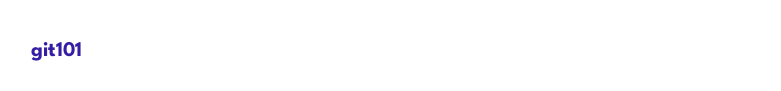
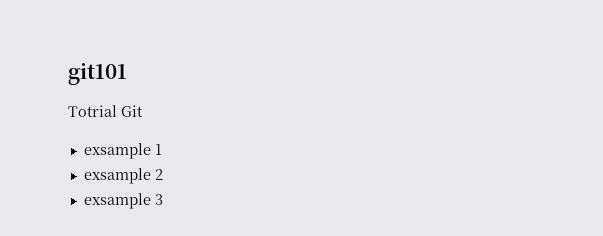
(82, 51) none -> [68,105,143,117] [83,143,162,159] [83,168,163,184] [83,193,163,209] // Totrial Git // exsample 1 // exsample 2 // exsample 3

